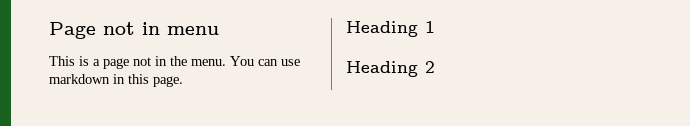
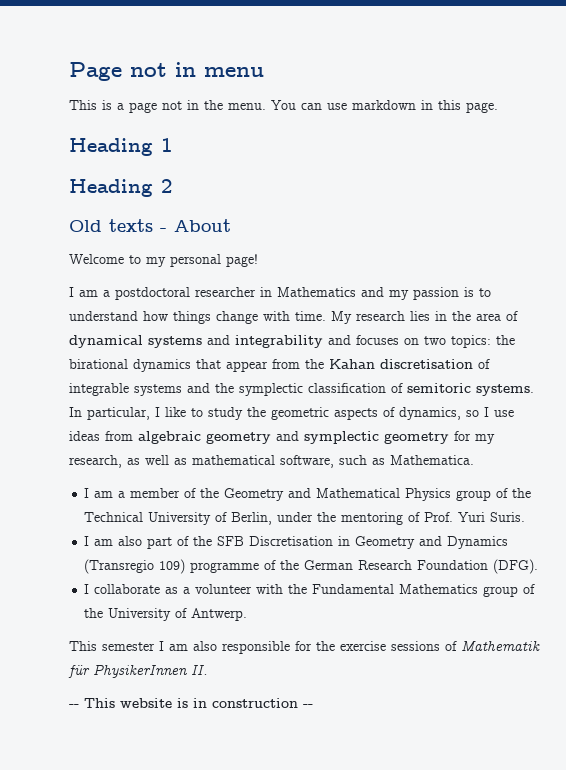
(435, 67) none -> [69,219,231,232] [69,254,258,267] [69,287,491,300] [69,311,518,324] [69,335,515,348] [69,359,490,372] [69,383,534,396] [69,407,514,420] [69,431,495,444] [69,455,474,468] [84,488,532,501] [84,512,526,525] [84,536,509,549] [84,559,539,574] [84,584,536,597] [84,608,248,621] [69,640,540,654] [68,664,208,678] [69,698,313,708] // Old texts - About // Welcome to my personal page! // I am a postdoctoral researcher in Mathematics and my passion is to understand how things change with time. My research lies in the area of dynamical systems and integrability and focuses on two topics: the birational dynamics that appear from the Kahan discretisation of integrable systems and the symplectic classification of semitoric systems. In particular, I like to study the geometric aspects of dynamics, so I use ideas from algebraic geometry and symplectic geometry for my research, as well as mathematical software, such as Mathematica. // I am a member of the Geometry and Mathematical Physics group of the Technical University of Berlin, under the mentoring of Prof. Yuri Suris. // I am also part of the SFB Discretisation in Geometry and Dynamics (Transregio 109) programme of the German Research Foundation (DFG). // I collaborate as a volunteer with the Fundamental Mathematics group of the University of Antwerp. // This semester I am also responsible for the exercise sessions of Mathematik für PhysikerInnen II. // -- This website is in construction --

